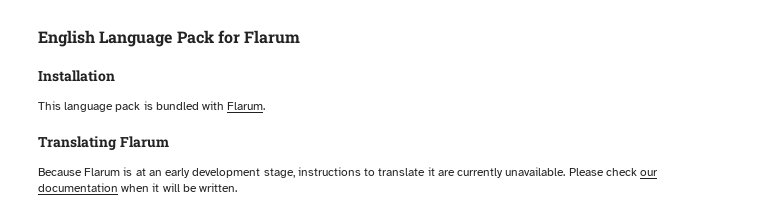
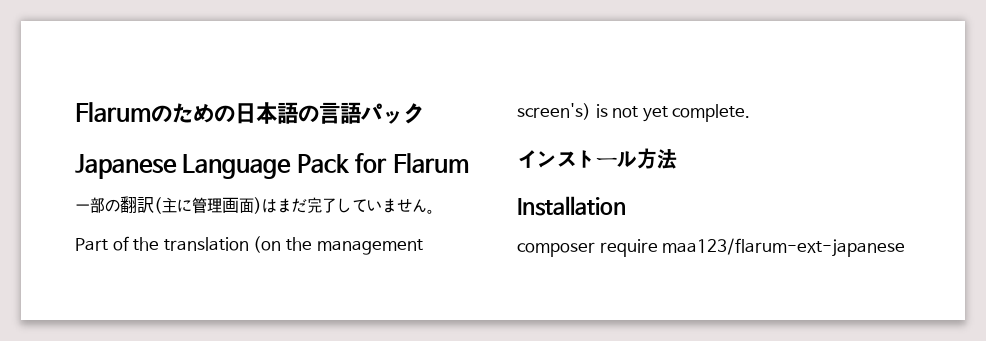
[38,30,301,47] [38,70,115,82] [38,101,266,112] [38,136,169,150] [38,167,659,178] [38,183,238,192] English Language Pack for Flarum // Installation // This language pack is bundled with Flarum. // Translating Flarum // Because Flarum is at an early development stage, instructions to translate it are currently unavailable. Please check our documentation when it will be written. -> [75,102,424,124] [75,153,469,179] [75,196,435,214] [75,236,423,255] [517,103,751,122] [517,148,677,169] [517,196,626,216] [517,238,906,257] Flarumのための日本語の言語パック // Japanese Language Pack for Flarum // 一部の翻訳(主に管理画面)はまだ完了していません。 // Part of the translation (on the management screen's) is not yet complete. // インストール方法 // Installation // composer require maa123/flarum-ext-japanese

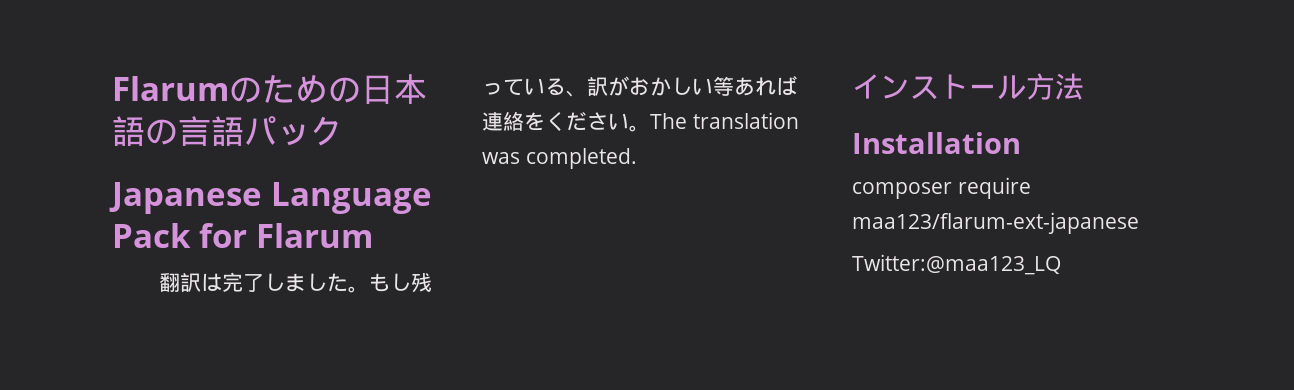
[75,196,435,214] [75,236,423,255] [517,103,751,122] 一部の翻訳(主に管理画面)はまだ完了していません。 // Part of the translation (on the management screen's) is not yet complete. -> [159,272,433,293] [482,76,797,97] [482,111,799,132] [482,148,637,169] 翻訳は完了しました。もし残っている、訳がおかしい等あれば連絡をください。The translation was completed.
(906, 247) none -> [852,254,1061,275] // Twitter:@maa123_LQ

